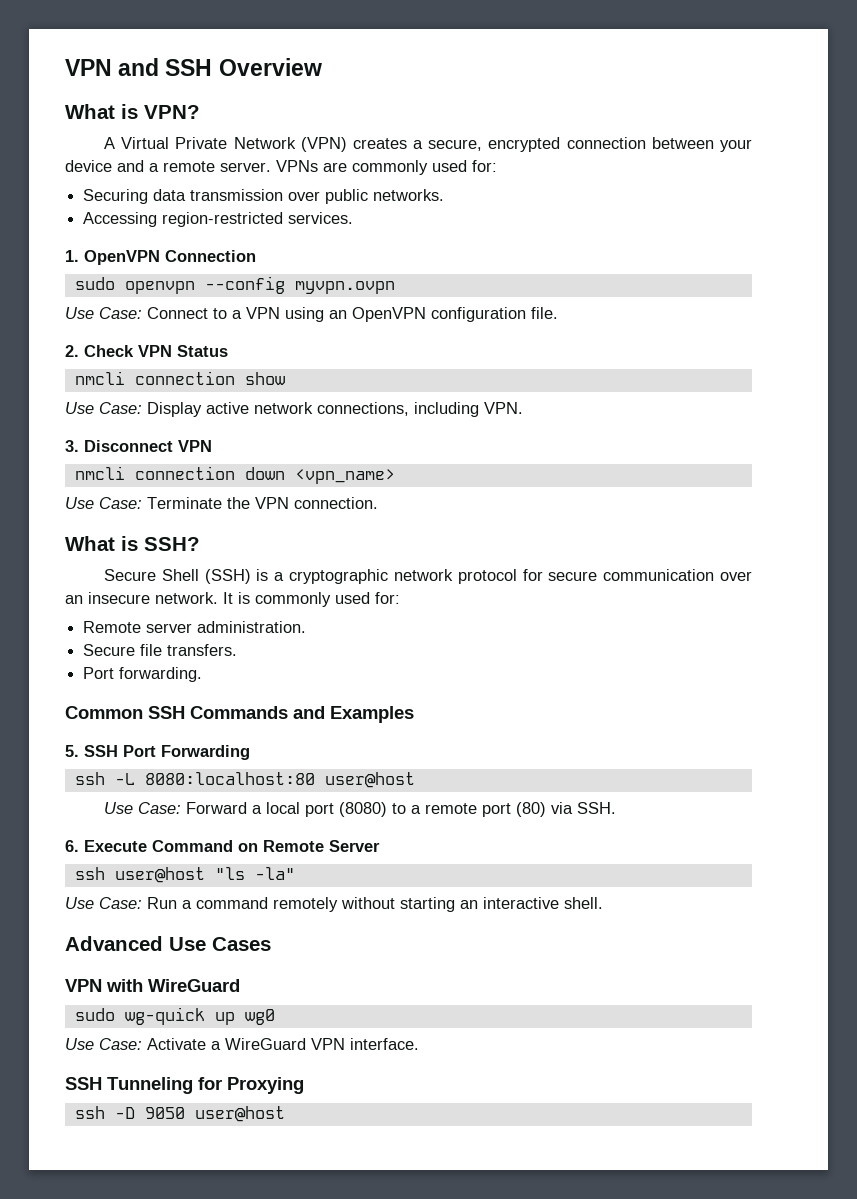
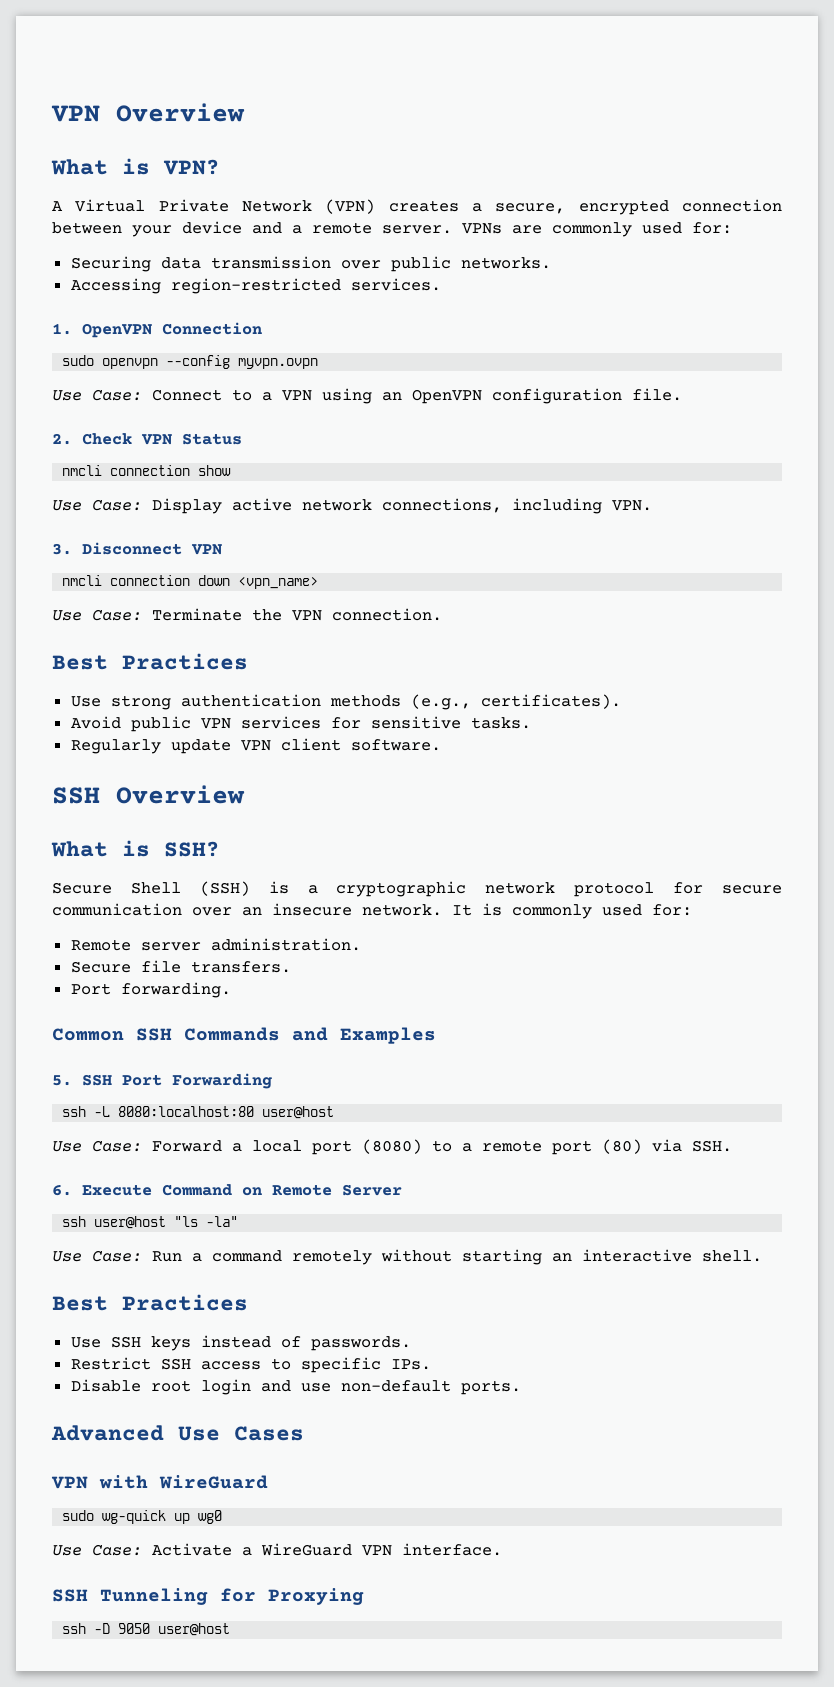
[65,58,213,76] VPN and SSH -> [51,105,100,122] VPN
(378, 503) none -> [52,653,248,670] [70,694,621,710] [70,716,531,732] [70,738,441,754] [52,785,245,804] // Best Practices // Use strong authentication methods (e.g., certificates). // Avoid public VPN services for sensitive tasks. // Regularly update VPN client software. // SSH Overview
(603, 903) none -> [52,1294,248,1311] [70,1335,411,1351] [70,1357,431,1373] [70,1379,521,1395] // Best Practices // Use SSH keys instead of passwords. // Restrict SSH access to specific IPs. // Disable root login and use non-default ports.

